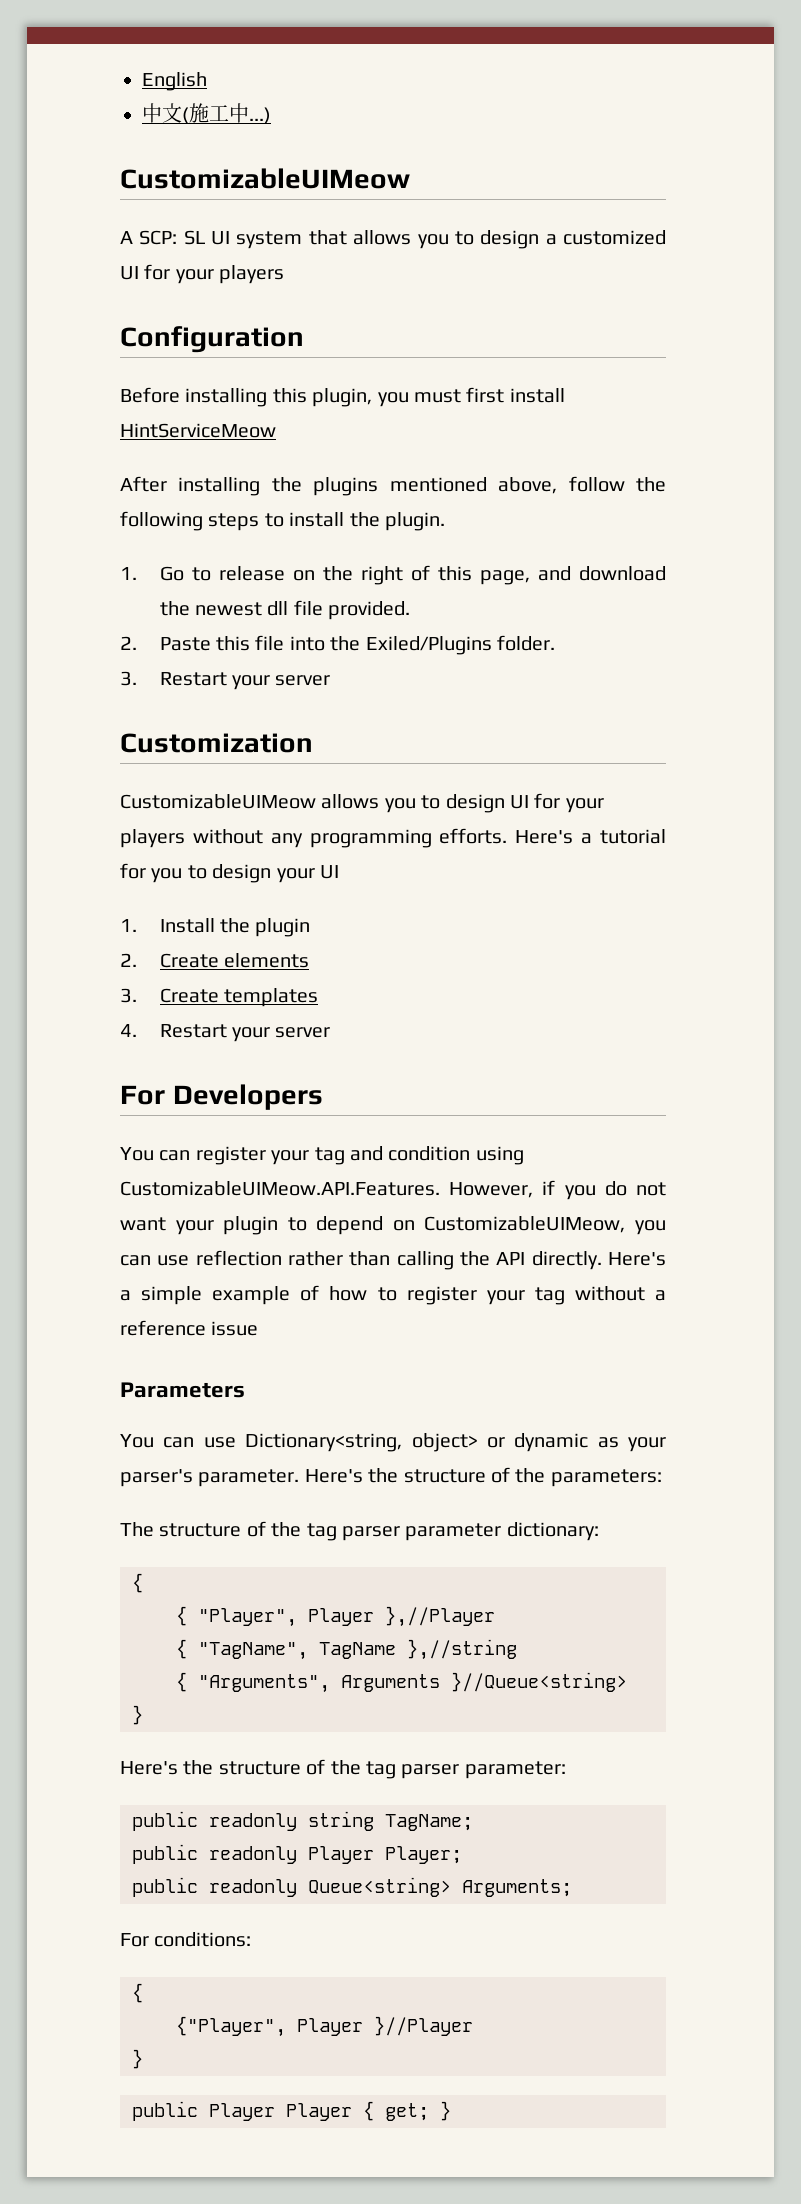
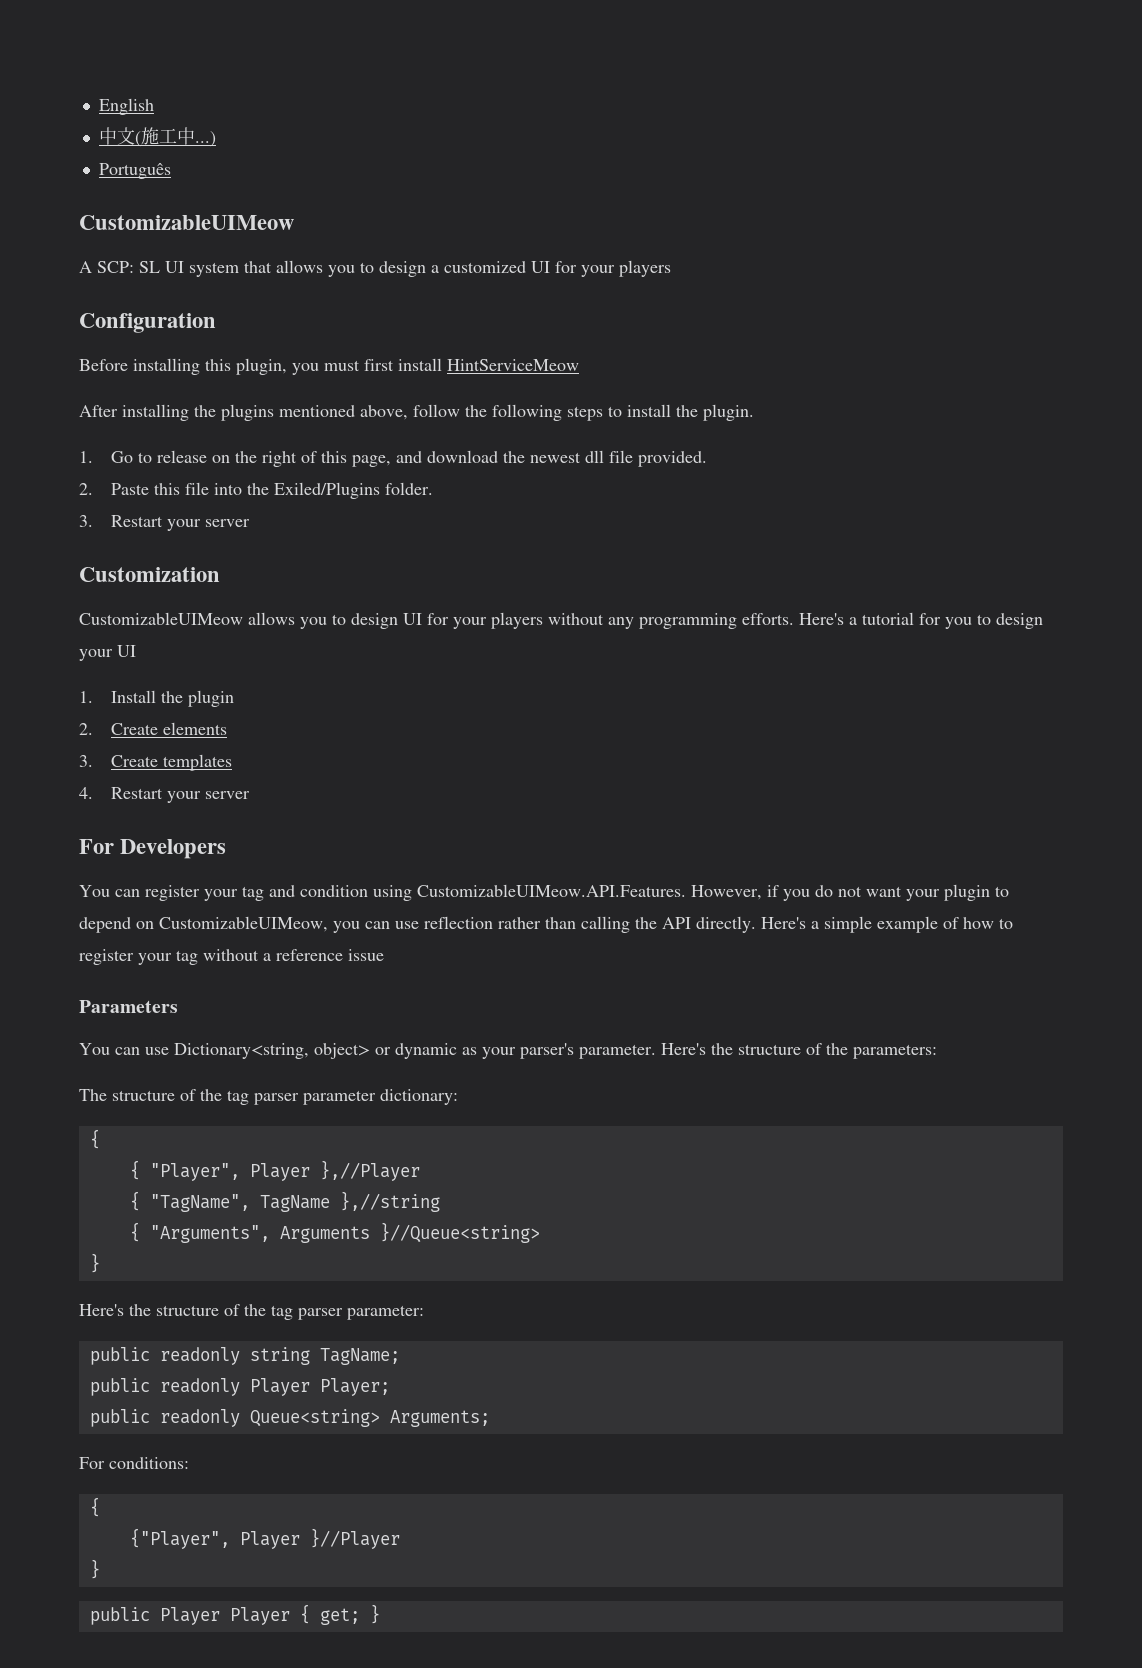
(271, 115) none -> [98,163,171,179] // Português

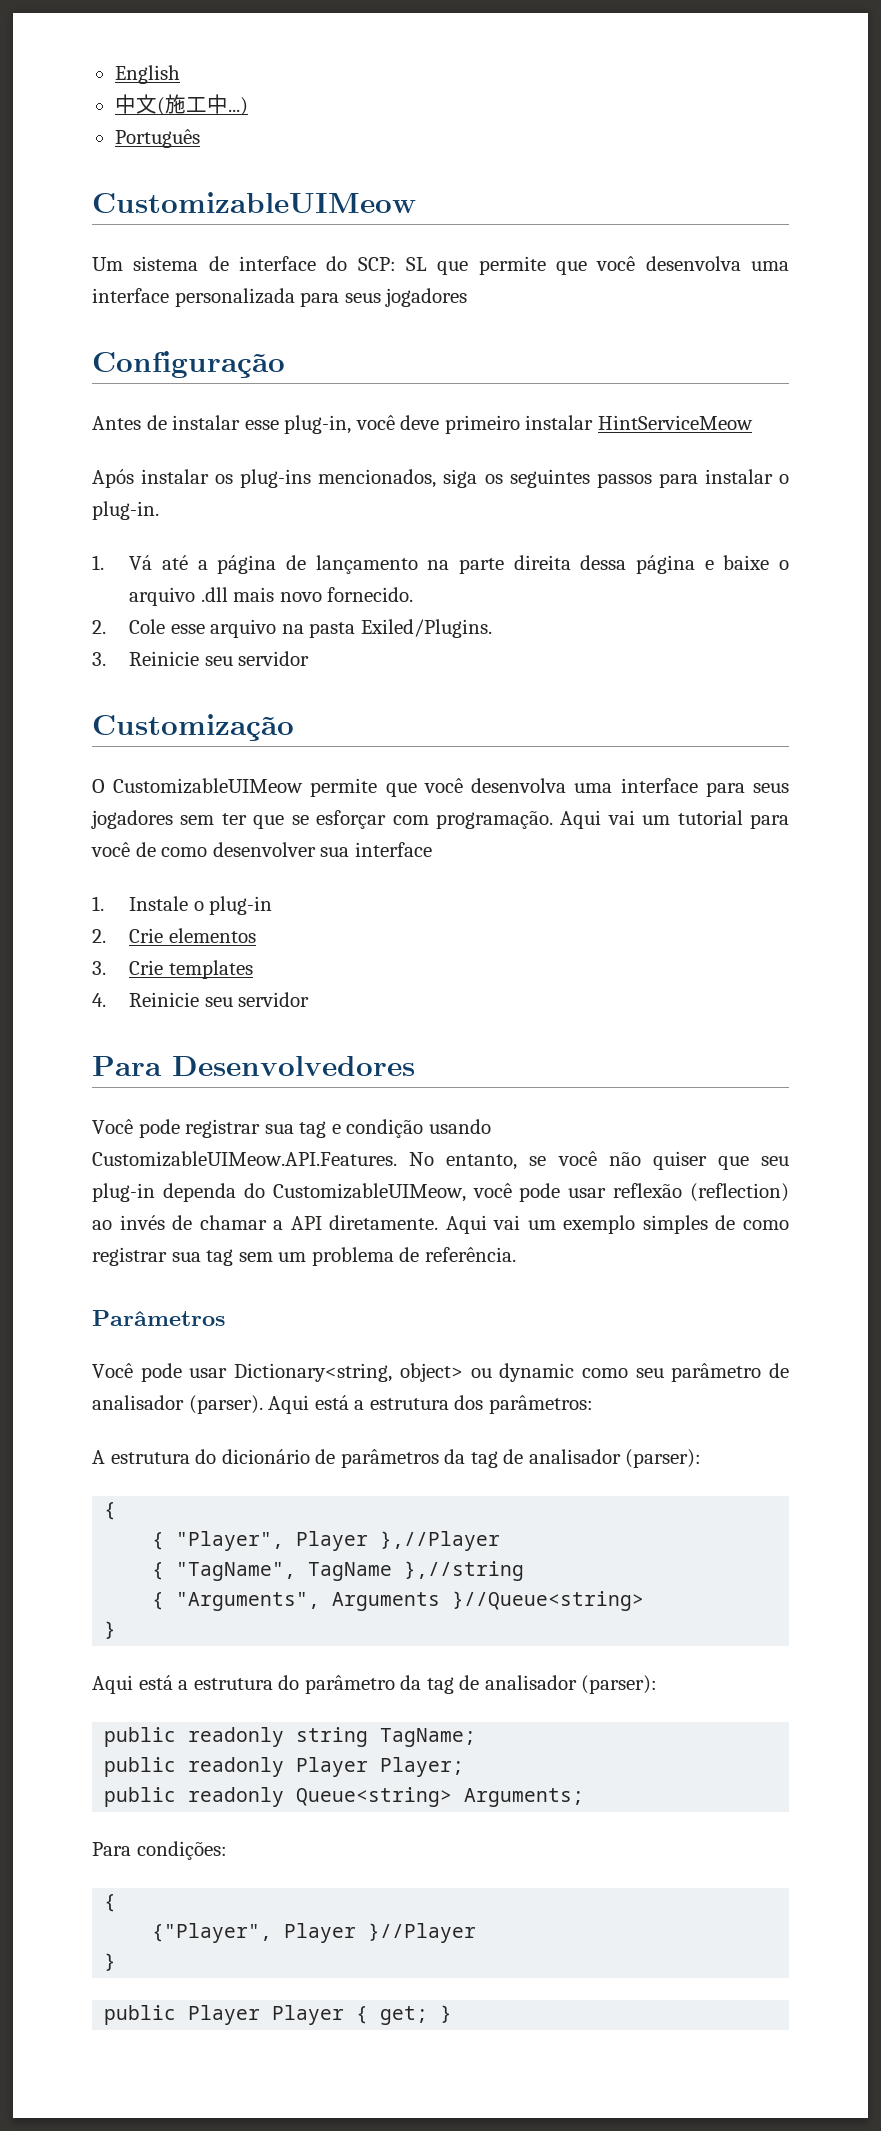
[79,260,671,277] [79,313,216,333] [79,358,579,375] [79,404,754,421] [79,450,708,467] [79,482,434,499] [79,515,251,531] [79,567,220,582] [79,612,1043,629] [79,645,136,661] [79,690,235,707] [79,722,228,735] [79,755,159,767] A SCP: SL UI system that allows you to design a customized UI for your players // Configuration // Before installing this plugin, you must first install HintServiceMeow // After installing the plugins mentioned above, follow the following steps to install the plugin. // 1. Go to release on the right of this page, and download the newest dll file provided. // 2. Paste this file into the Exiled/Plugins folder. // 3. Restart your server // Customization // CustomizableUIMeow allows you to design UI for your players without any programming efforts. Here's a tutorial for you to design your UI // 1. Install the plugin // 2. Create elements // 3. Create -> [92,256,789,275] [92,288,468,307] [92,351,285,378] [92,415,753,434] [92,469,789,488] [92,501,159,520] [92,555,790,574] [129,587,414,606] [92,619,492,638] [92,651,310,666] [92,714,294,741] [92,778,789,797] [91,810,789,829] [91,842,432,857] [92,896,273,915] [92,928,256,943] [92,960,164,975] Um sistema de interface do SCP: SL que permite que você desenvolva uma interface personalizada para seus jogadores // Configuração // Antes de instalar esse plug-in, você deve primeiro instalar HintServiceMeow // Após instalar os plug-ins mencionados, siga os seguintes passos para instalar o plug-in. // 1. Vá até a página de lançamento na parte direita dessa página e baixe o arquivo .dll mais novo fornecido. // 2. Cole esse arquivo na pasta Exiled/Plugins. // 3. Reinicie seu servidor // Customização // O CustomizableUIMeow permite que você desenvolva uma interface para seus jogadores sem ter que se esforçar com programação. Aqui vai um tutorial para você de como desenvolver sua interface // 1. Instale o plug-in // 2. Crie elementos // 3. Crie
[111,787,251,803] [79,839,227,859] [79,884,1009,901] [79,916,1013,933] [79,949,384,965] [79,1000,178,1013] [79,1043,937,1059] [79,1089,458,1105] Restart your server // For Developers // You can register your tag and condition using CustomizableUIMeow.API.Features. However, if you do not want your plugin to depend on CustomizableUIMeow, you can use reflection rather than calling the API directly. Here's a simple example of how to register your tag without a reference issue // Parameters // You can use Dictionary<string, object> or dynamic as your parser's parameter. Here's the structure of the parameters: // The structure of the tag parser parameter dictionary: -> [129,992,310,1007] [92,1056,415,1076] [92,1119,491,1138] [92,1151,789,1170] [92,1183,789,1202] [92,1215,790,1234] [92,1247,516,1266] [92,1310,225,1326] [92,1363,789,1382] [92,1395,593,1414] [92,1449,702,1468] Reinicie seu servidor // Para Desenvolvedores // Você pode registrar sua tag e condição usando CustomizableUIMeow.API.Features. No entanto, se você não quiser que seu plug-in dependa do CustomizableUIMeow, você pode usar reflexão (reflection) ao invés de chamar a API diretamente. Aqui vai um exemplo simples de como registrar sua tag sem um problema de referência. // Parâmetros // Você pode usar Dictionary<string, object> ou dynamic como seu parâmetro de analisador (parser). Aqui está a estrutura dos parâmetros: // A estrutura do dicionário de parâmetros da tag de analisador (parser):
[79,1304,424,1320] Here's the structure of the tag parser parameter: -> [92,1675,658,1694] Aqui está a estrutura do parâmetro da tag de analisador (parser):
[79,1457,189,1469] For conditions: -> [92,1841,227,1860] Para condições:

